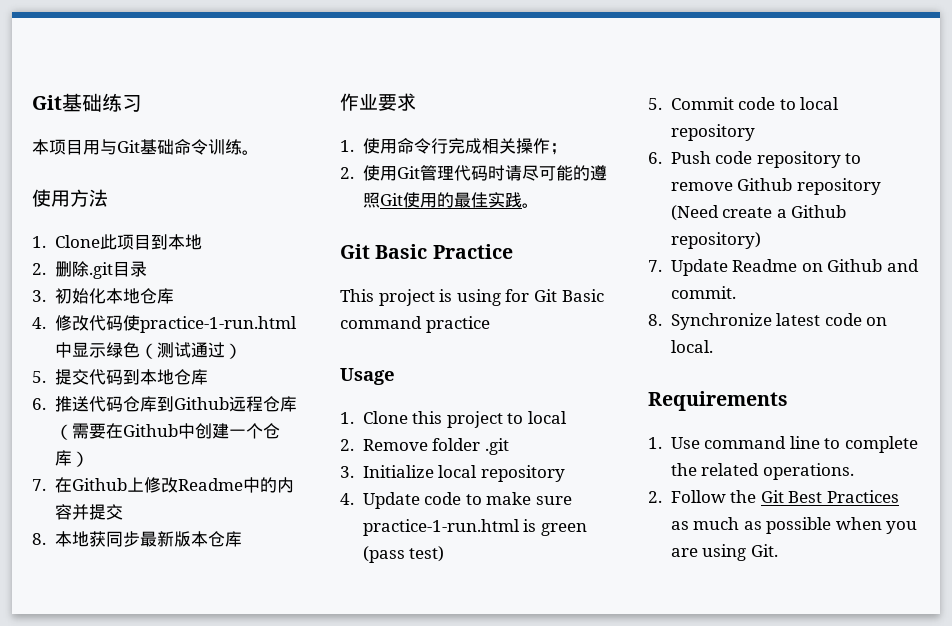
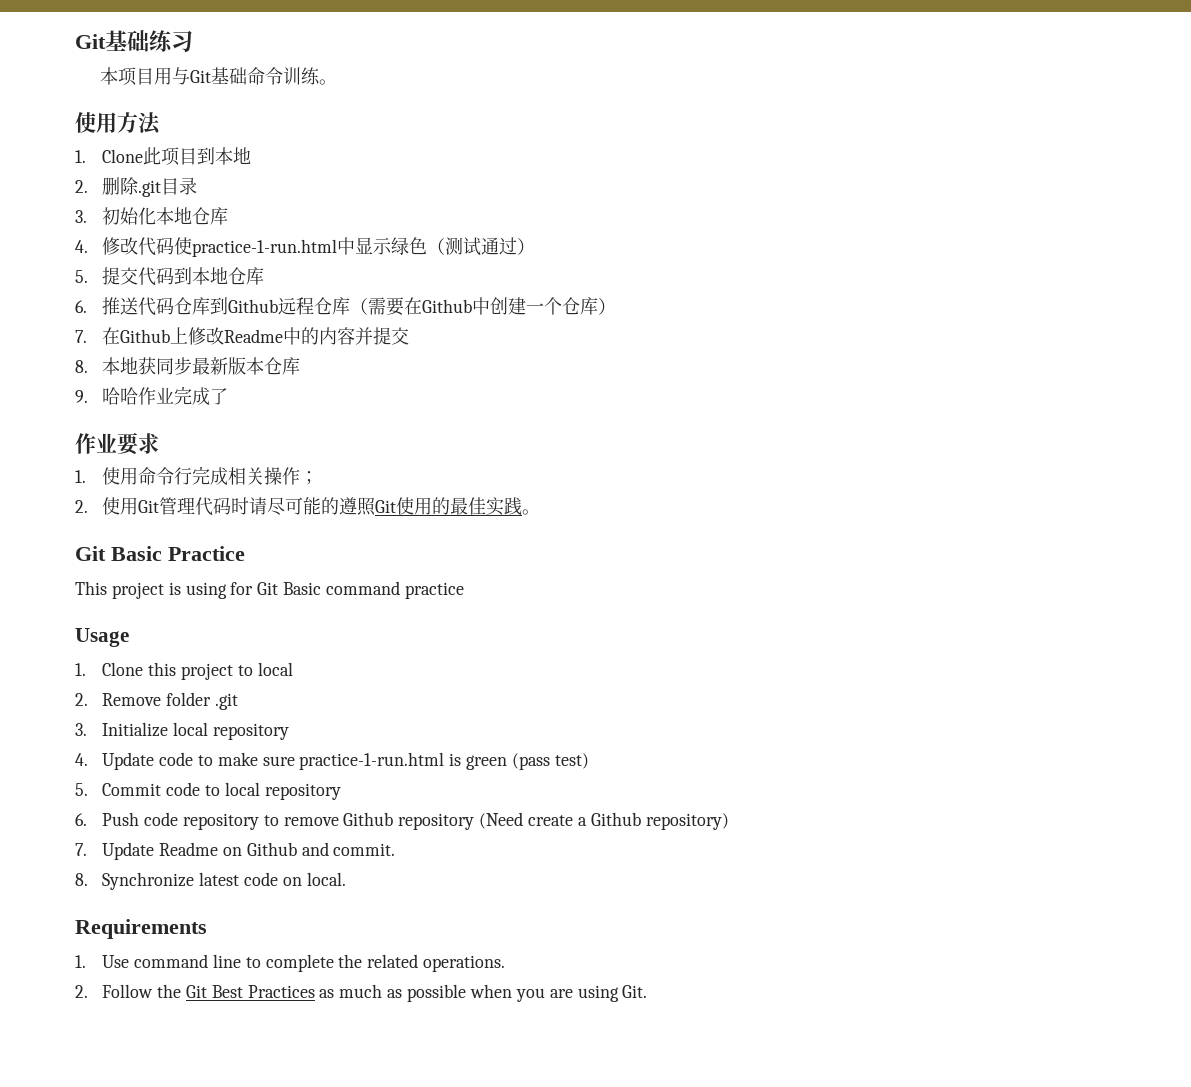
(242, 539) none -> [75,386,229,405] // 9.哈哈作业完成了

